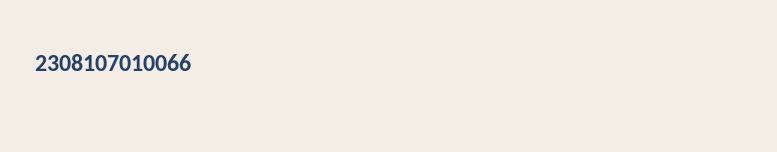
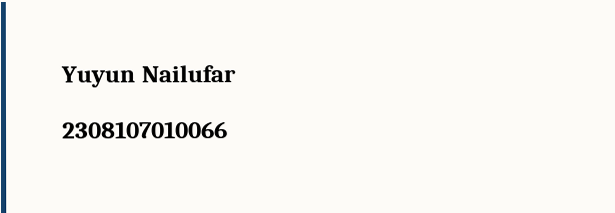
(35, 62) none -> [60,65,236,88] Yuyun Nailufar //

